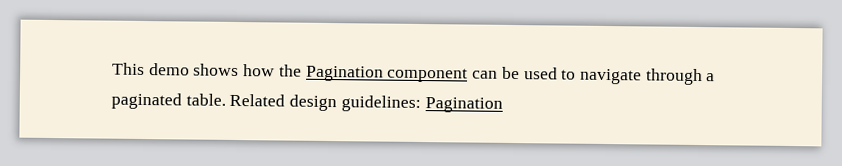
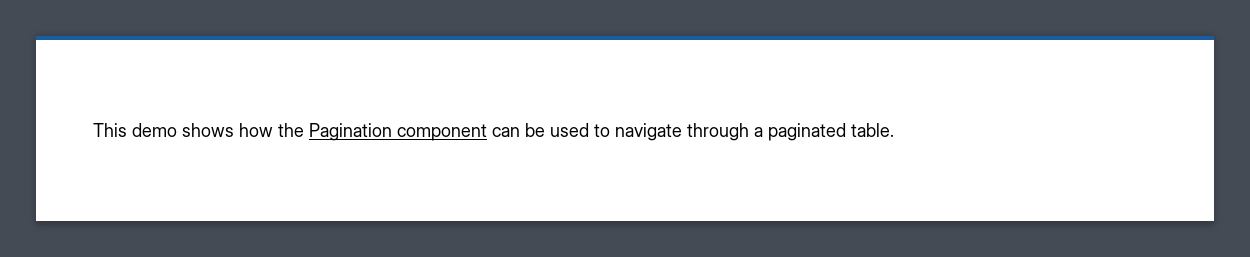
[229,93,503,113] Related design guidelines: Pagination -> (894, 130) none

